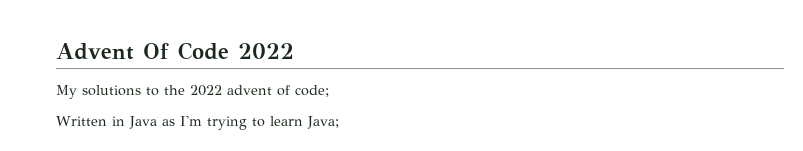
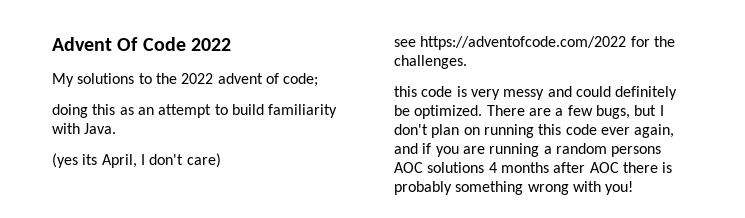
[56,115,339,130] Written in Java as I'm trying to learn Java; -> [52,104,338,118] [52,123,117,134] [52,153,221,168] [394,36,675,50] [394,55,467,69] [394,86,678,100] [394,105,664,119] [394,124,675,138] [394,143,662,157] [394,162,673,173] [394,181,634,195] doing this as an attempt to build familiarity with Java. // (yes its April, I don't care) // see https://adventofcode.com/2022 for the challenges. // this code is very messy and could definitely be optimized. There are a few bugs, but I don't plan on running this code ever again, and if you are running a random persons AOC solutions 4 months after AOC there is probably something wrong with you!

